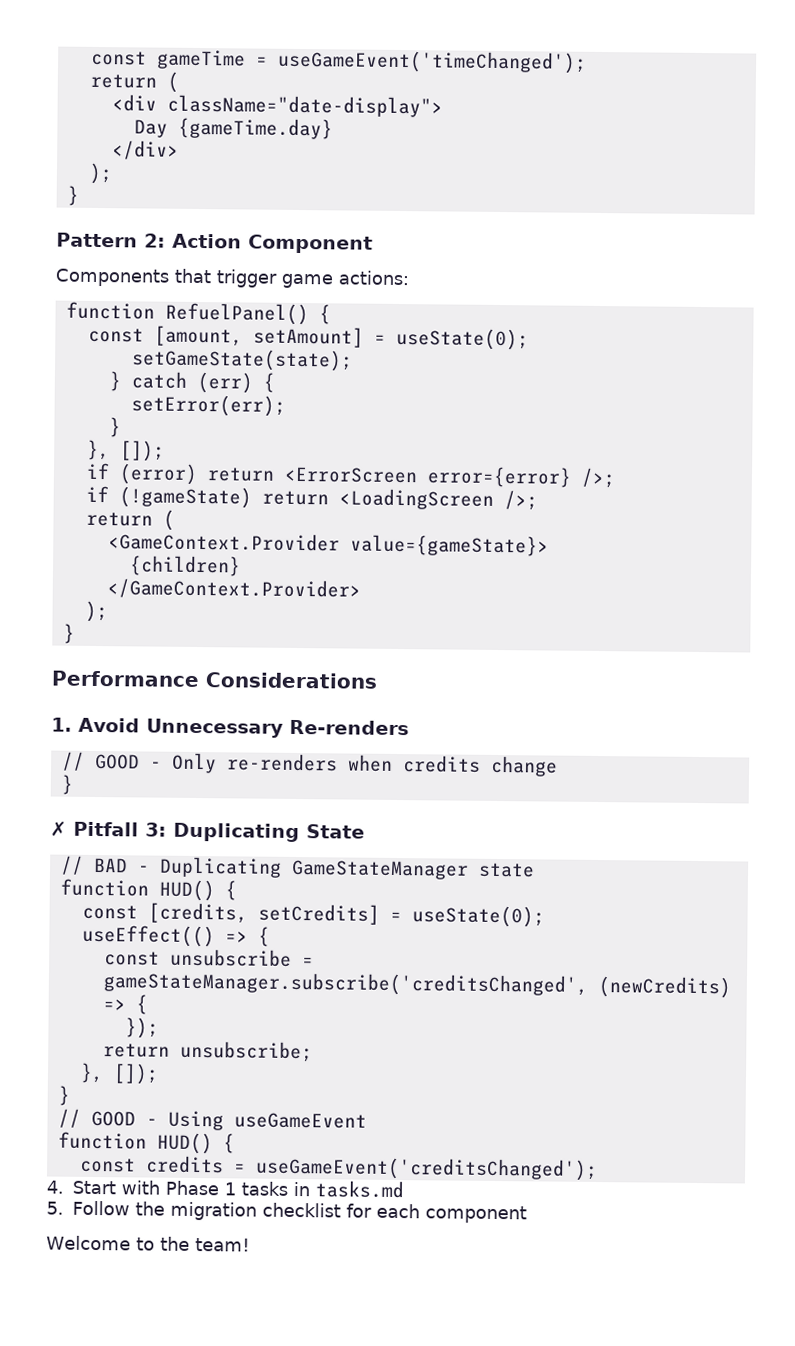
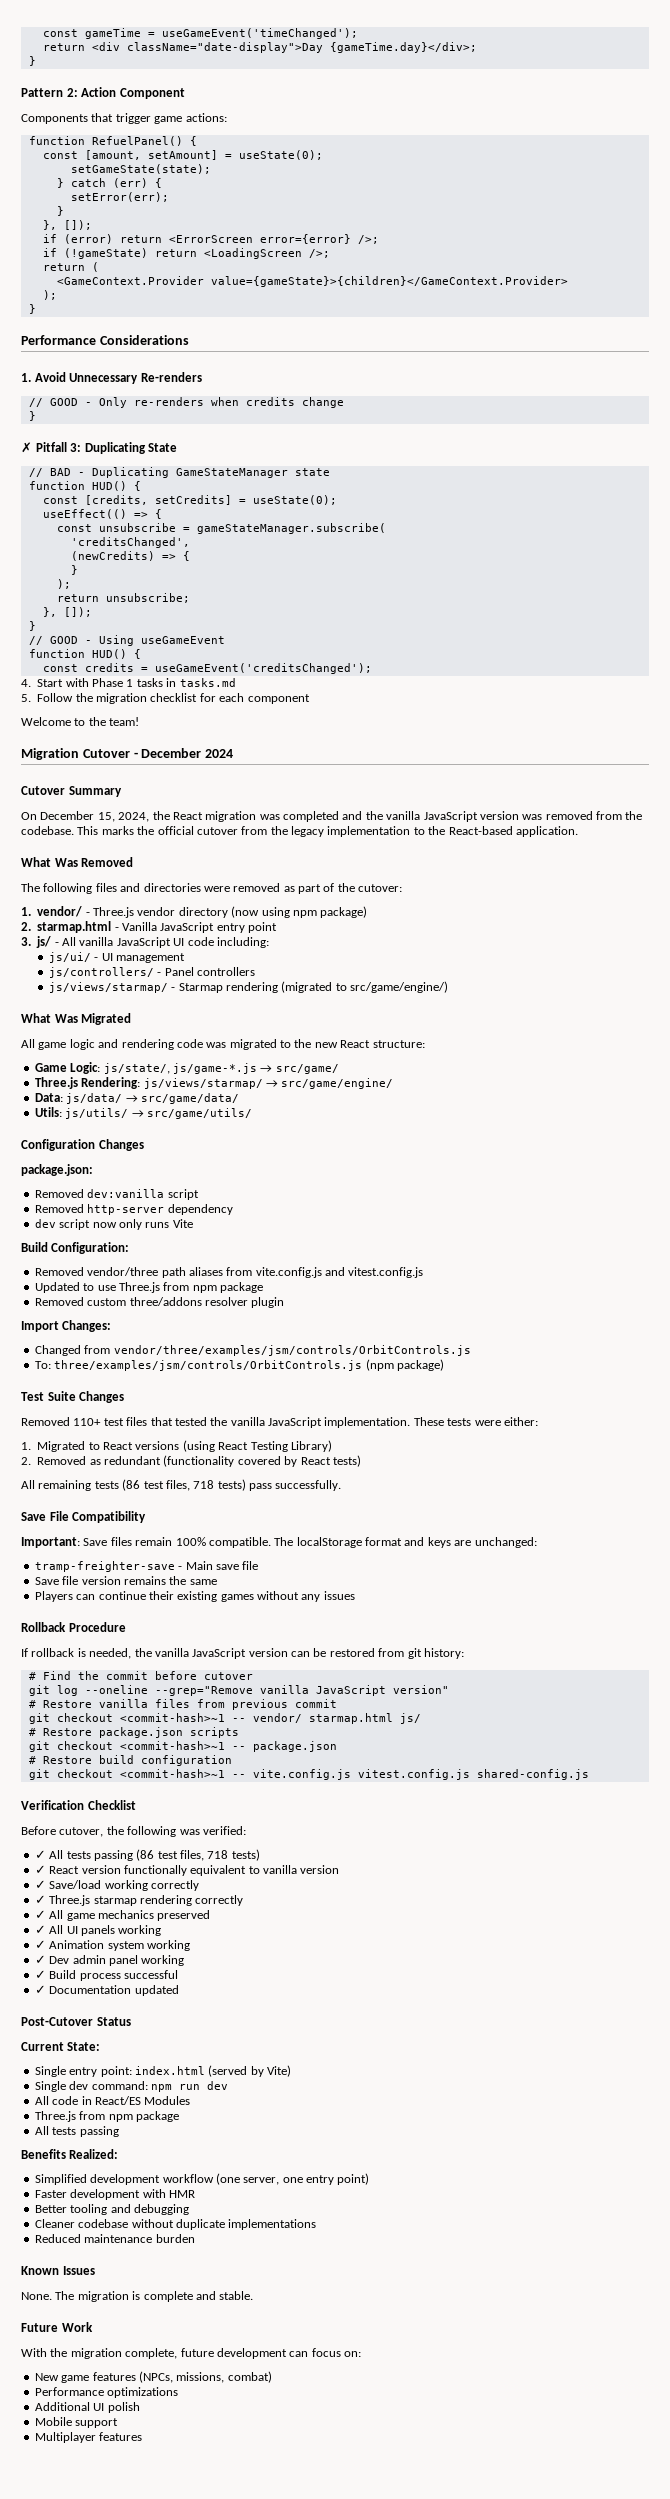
[166,71,179,93] [111,94,443,118] [133,117,333,140] [111,140,179,160] [88,162,113,185] ( // <div className="date-display"> // Day {gameTime.day} // </div> // ); -> [91,42,477,53] <div className="date-display">Day {gameTime.day}</div>;
[349,534,549,557] [128,555,241,577] [106,578,361,600] value={gameState}> // {children} // </GameContext.Provider> -> [210,276,568,287] value={gameState}>{children}</GameContext.Provider>
[102,971,588,997] gameStateManager.subscribe('creditsChanged', -> [196,523,386,534] [70,537,190,548] gameStateManager.subscribe( // 'creditsChanged', //
[124,1017,159,1039] }); -> [70,565,78,575] [56,579,71,589] } // );
(250, 1245) none -> [21,748,234,760] [21,786,122,797] [21,811,643,822] [21,826,578,837] [21,857,134,867] [21,883,403,894] [21,906,368,918] [21,921,278,933] [21,936,269,948] [48,952,186,963] [48,967,256,978] [48,981,449,993] [21,1013,132,1025] [21,1039,425,1050] [34,1062,339,1074] [34,1077,394,1089] [34,1093,239,1104] [34,1107,252,1119] [21,1139,144,1151] [21,1164,93,1176] [34,1189,199,1200] [34,1204,233,1215] [34,1219,193,1230] [21,1242,130,1254] [34,1267,424,1278] [34,1282,263,1293] [34,1297,285,1308] [21,1320,112,1332] [34,1345,471,1356] [34,1359,444,1371] [21,1391,125,1403] [21,1417,538,1428] [21,1440,332,1452] [21,1455,361,1467] [21,1479,342,1491] [21,1511,147,1523] [21,1537,537,1548] [34,1561,259,1572] [34,1576,217,1585] [34,1591,355,1602] [21,1622,126,1632] [21,1648,464,1659] [28,1671,253,1680] [28,1685,449,1696] [28,1699,337,1710] [28,1713,421,1724] [28,1727,239,1738] [28,1741,337,1752] [28,1755,232,1766] [28,1769,589,1780] [21,1800,136,1810] [21,1826,246,1837] [34,1849,260,1861] [34,1865,340,1876] [34,1880,199,1891] [34,1895,244,1906] [34,1910,211,1921] [34,1925,162,1936] [34,1940,190,1951] [34,1955,185,1966] [34,1970,178,1981] [34,1985,179,1996] [21,2017,131,2026] [21,2042,101,2051] [34,2065,291,2077] [34,2081,228,2092] [34,2096,191,2105] [34,2111,179,2122] [34,2126,119,2137] [21,2149,119,2159] [34,2173,370,2185] [34,2189,195,2200] [34,2204,189,2215] [34,2219,317,2230] [34,2234,195,2243] [21,2266,95,2275] [21,2291,254,2302] [21,2322,93,2332] [21,2348,361,2359] [34,2371,272,2383] [34,2387,179,2398] [34,2402,140,2413] [34,2417,119,2428] [34,2432,143,2443] // Migration Cutover - December 2024 // Cutover Summary // On December 15, 2024, the React migration was completed and the vanilla JavaScript version was removed from the codebase. This marks the official cutover from the legacy implementation to the React-based application. // What Was Removed // The following files and directories were removed as part of the cutover: // 1. vendor/ - Three.js vendor directory (now using npm package) // 2. starmap.html - Vanilla JavaScript entry point // 3. js/ - All vanilla JavaScript UI code including: // js/ui/ - UI management // js/controllers/ - Panel controllers // js/views/starmap/ - Starmap rendering (migrated to src/game/engine/) // What Was Migrated // All game logic and rendering code was migrated to the new React structure: // Game Logic: js/state/, js/game-*.js → src/game/ // Three.js Rendering: js/views/starmap/ → src/game/engine/ // Data: js/data/ → src/game/data/ // Utils: js/utils/ → src/game/utils/ // Configuration Changes // package.json: // Removed dev:vanilla script // Removed http-server dependency // dev script now only runs Vite // Build Configuration: // Removed vendor/three path aliases from vite.config.js and vitest.config.js // Updated to use Three.js from npm package // Removed custom three/addons resolver plugin // Import Changes: // Changed from vendor/three/examples/jsm/controls/OrbitControls.js // To: three/examples/jsm/controls/OrbitControls.js (npm package) // Test Suite Changes // Removed 110+ test files that tested the vanilla JavaScript implementation. These tests were either: // 1. Migrated to React versions (using React Testing Library) // 2. Removed as redundant (functionality covered by React tests) // All remaining tests (86 test files, 718 tests) pass successfully. // Save File Compatibility // Important: Save files remain 100% compatible. The localStorage format and keys are unchanged: // tramp-freighter-save - Main save file // Save file version remains the same // Players can continue their existing games without any issues // Rollback Procedure // If rollback is needed, the vanilla JavaScript version can be restored from git history: // # Find the commit before cutover // git log --oneline --grep="Remove vanilla JavaScript version" // # Restore vanilla files from previous commit // git checkout <commit-hash>~1 -- vendor/ starmap.html js/ // # Restore package.json scripts // git checkout <commit-hash>~1 -- package.json // # Restore build configuration // git checkout <commit-hash>~1 -- vite.config.js vitest.config.js shared-config.js // Verification Checklist // Before cutover, the following was verified: // ✓ All tests passing (86 test files, 718 tests) // ✓ React version functionally equivalent to vanilla version // ✓ Save/load working correctly // ✓ Three.js starmap rendering correctly // ✓ All game mechanics preserved // ✓ All UI panels working // ✓ Animation system working // ✓ Dev admin panel working // ✓ Build process successful // ✓ Documentation updated // Post-Cutover Status // Current State: // Single entry point: index.html (served by Vite) // Single dev command: npm run dev // All code in React/ES Modules // Three.js from npm package // All tests passing // Benefits Realized: // Simplified development workflow (one server, one entry point) // Faster development with HMR // Better tooling and debugging // Cleaner codebase without duplicate implementations // Reduced maintenance burden // Known Issues // None. The migration is complete and stable. // Future Work // With the migration complete, future development can focus on: // New game features (NPCs, missions, combat) // Performance optimizations // Additional UI polish // Mobile support // Multiplayer features

